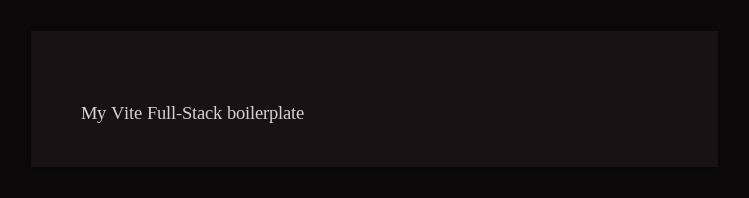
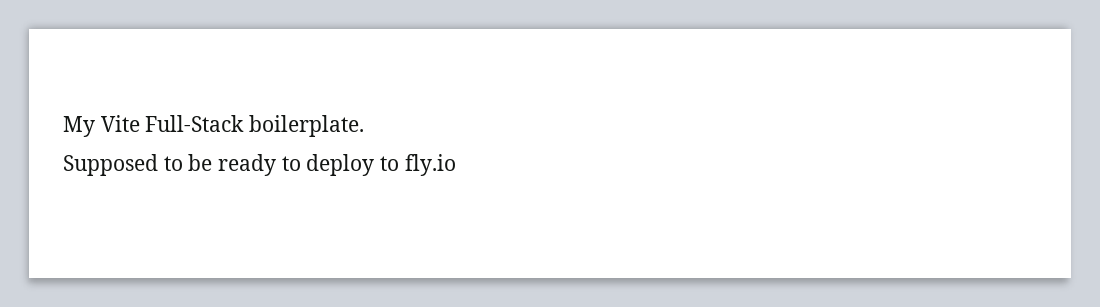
[227,106,304,123] boilerplate -> [249,115,365,137] [63,154,456,176] boilerplate. // Supposed to be ready to deploy to fly.io

